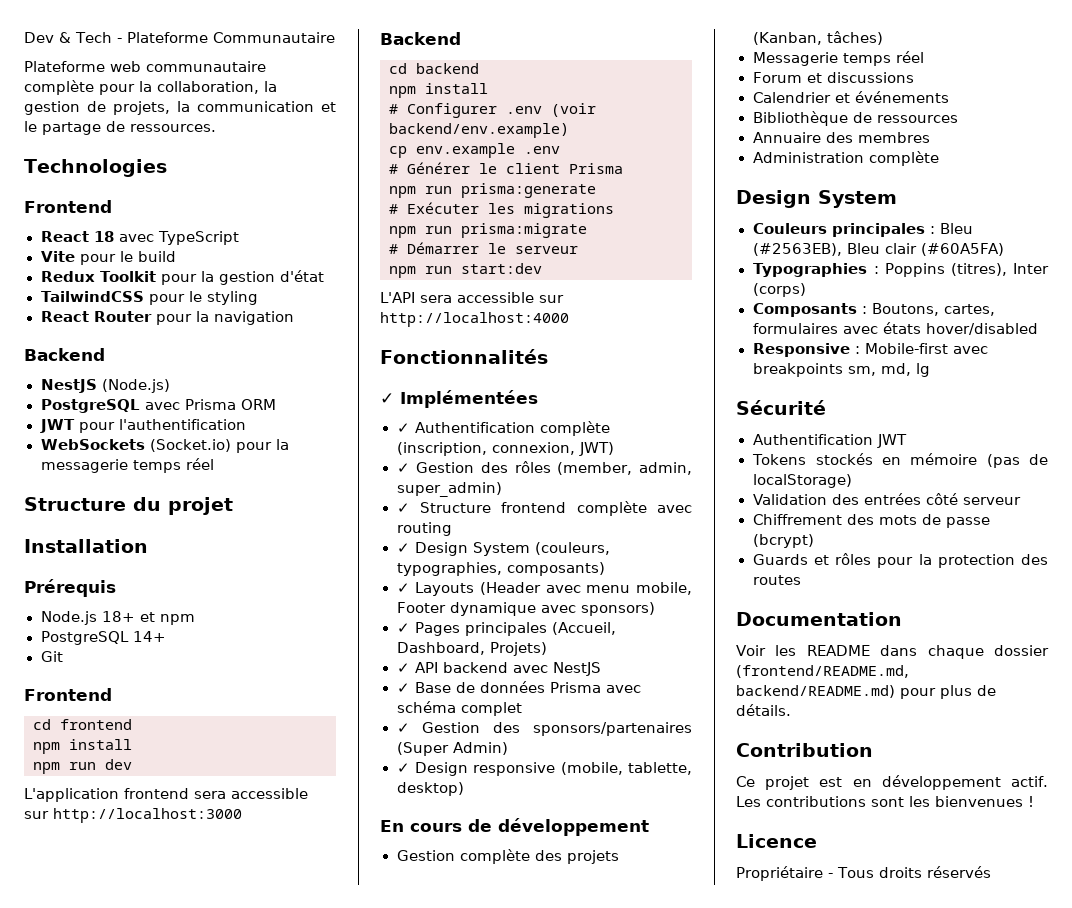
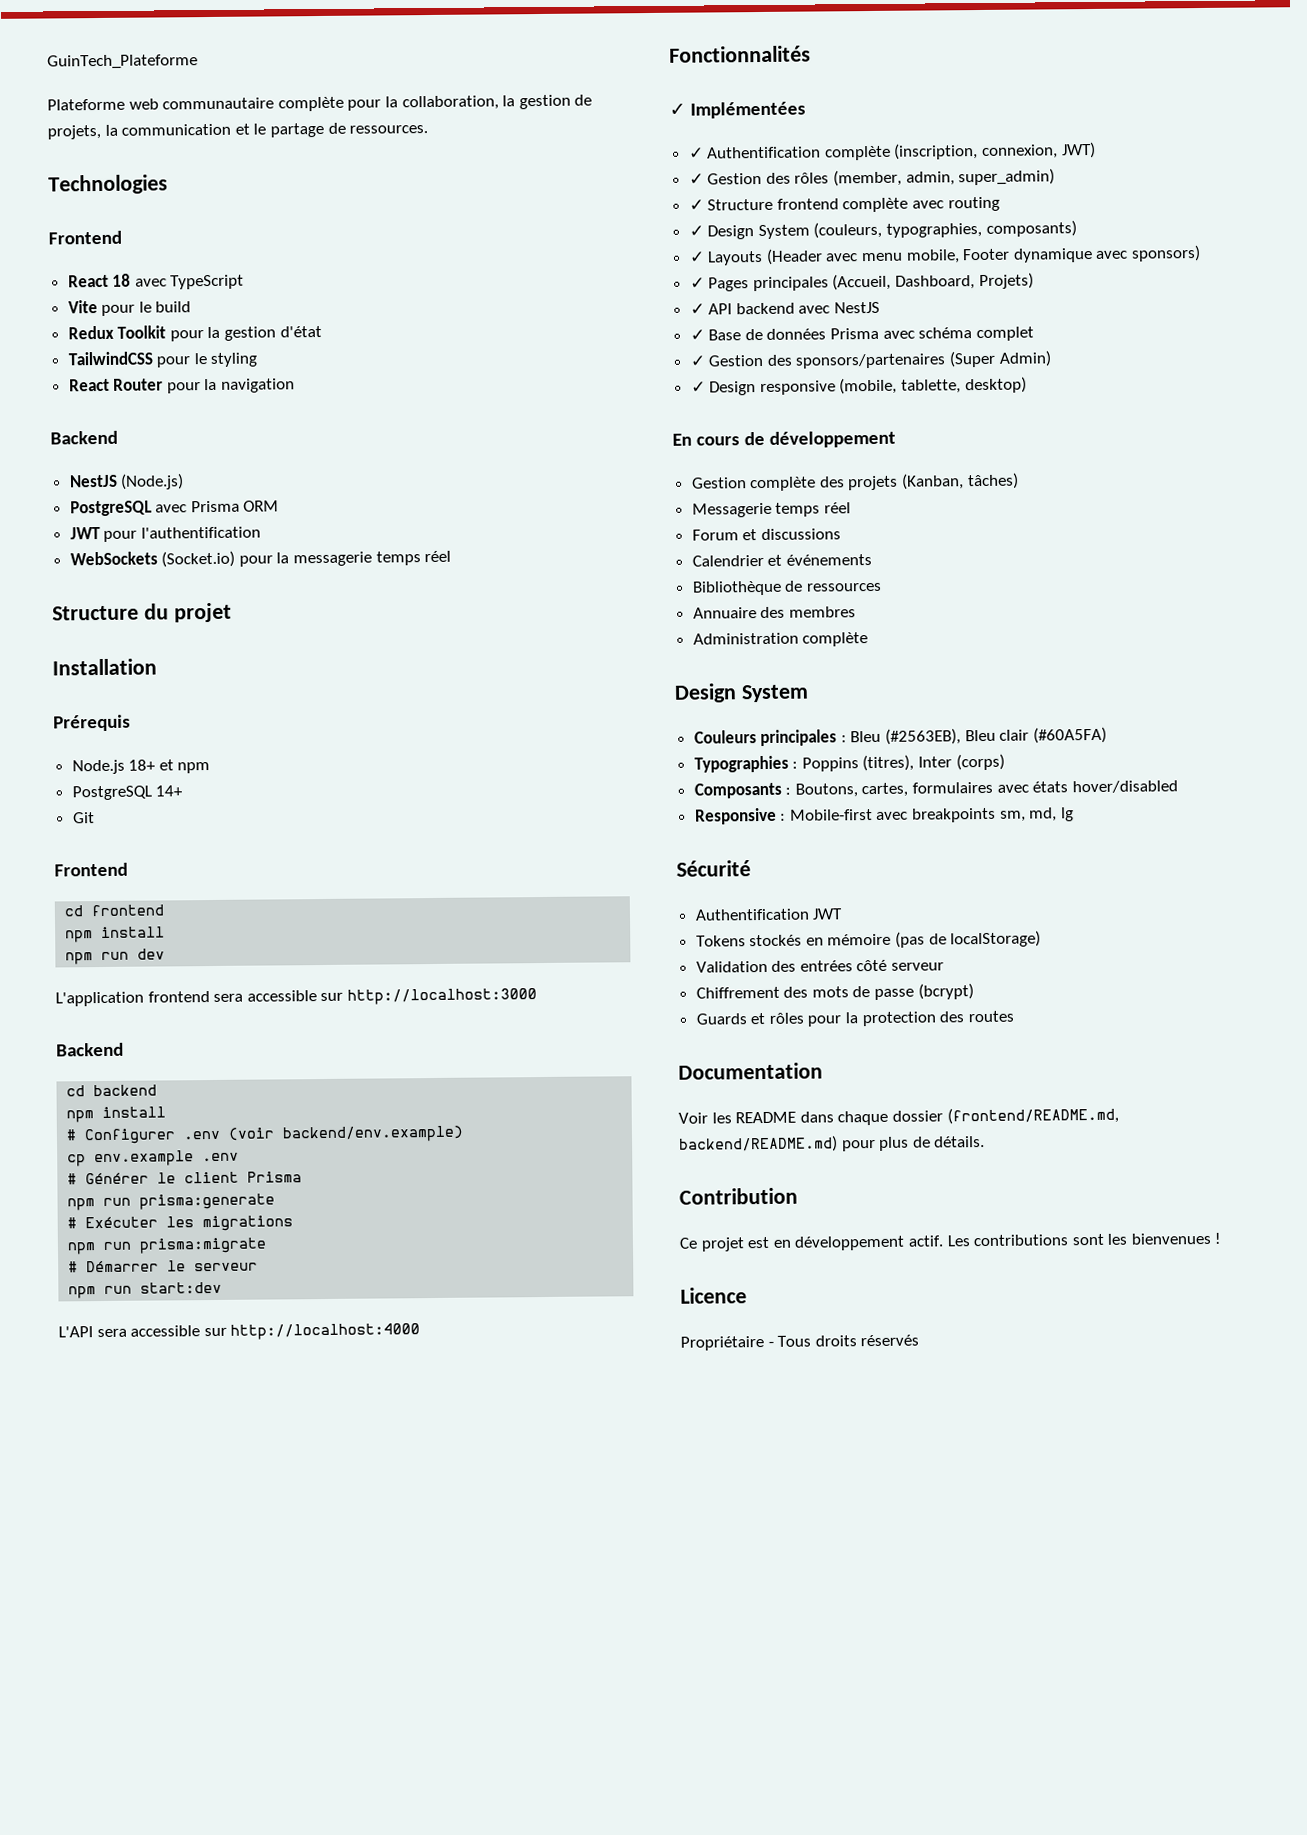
[24,32,335,43] Dev & Tech - Plateforme Communautaire -> [47,54,198,70] GuinTech_Plateforme

